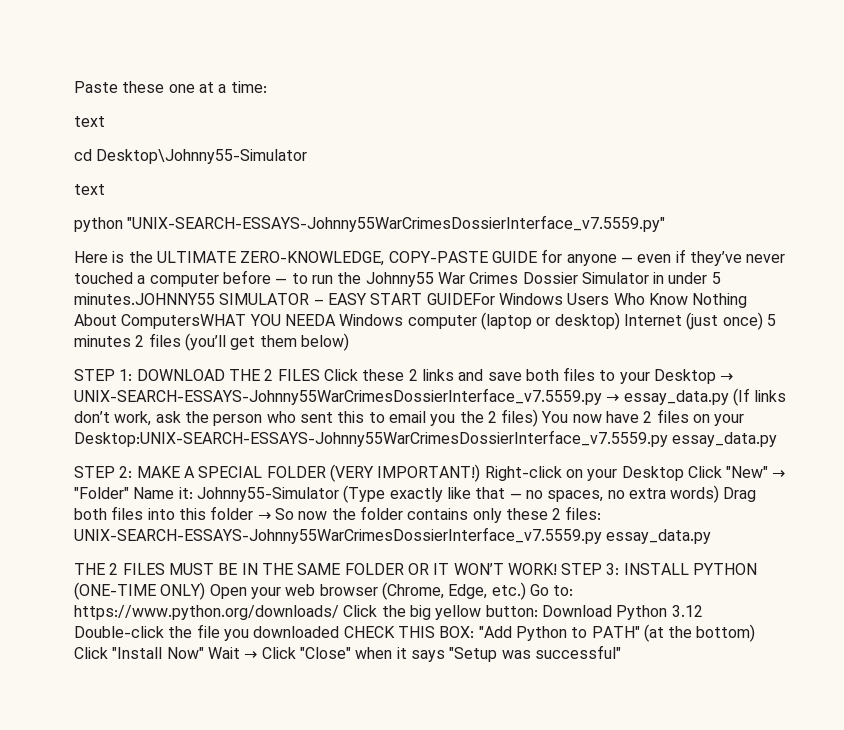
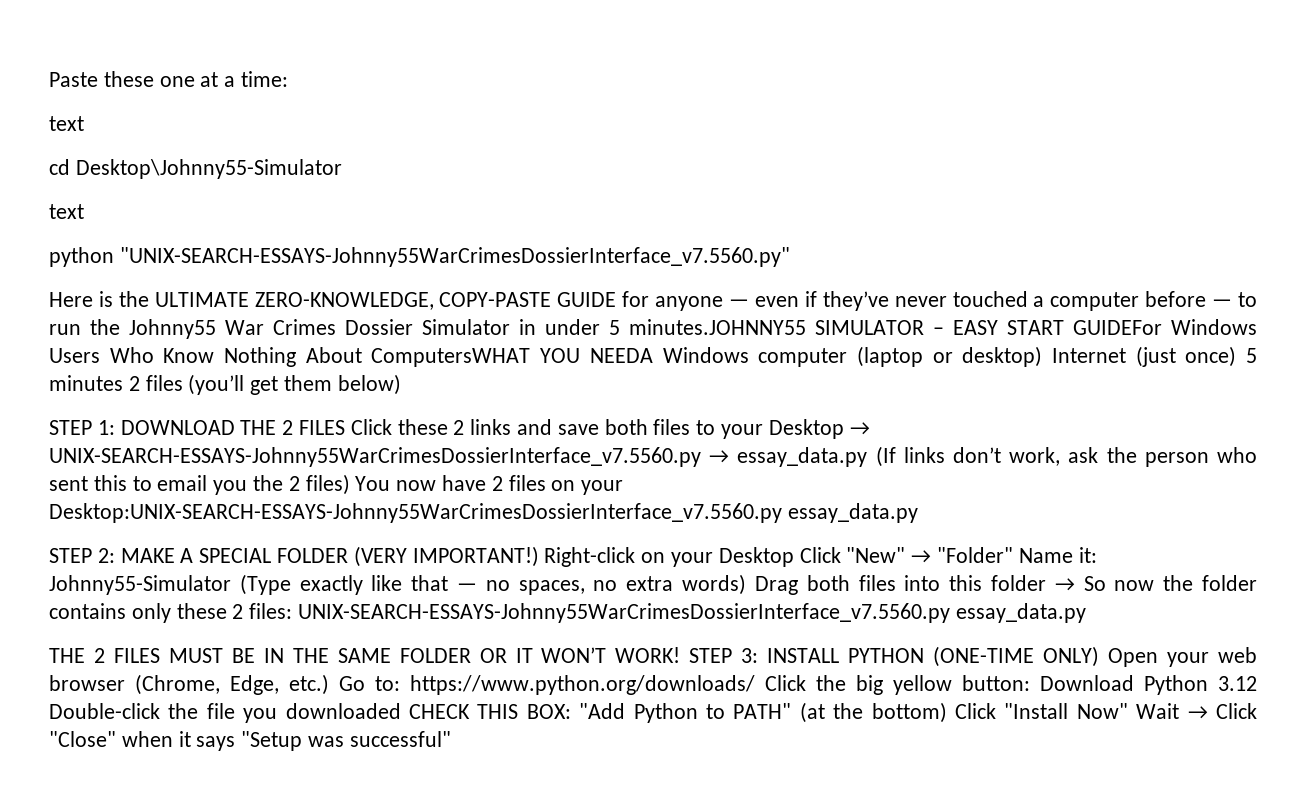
[127,215,666,232] "UNIX-SEARCH-ESSAYS-Johnny55WarCrimesDossierInterface_v7.5559.py" -> [119,247,790,267] "UNIX-SEARCH-ESSAYS-Johnny55WarCrimesDossierInterface_v7.5560.py"
[74,388,602,405] UNIX-SEARCH-ESSAYS-Johnny55WarCrimesDossierInterface_v7.5559.py -> [49,447,701,467] UNIX-SEARCH-ESSAYS-Johnny55WarCrimesDossierInterface_v7.5560.py
[74,430,668,447] Desktop:UNIX-SEARCH-ESSAYS-Johnny55WarCrimesDossierInterface_v7.5559.py -> [49,503,782,523] Desktop:UNIX-SEARCH-ESSAYS-Johnny55WarCrimesDossierInterface_v7.5560.py
[74,527,602,544] UNIX-SEARCH-ESSAYS-Johnny55WarCrimesDossierInterface_v7.5559.py -> [298,603,951,623] UNIX-SEARCH-ESSAYS-Johnny55WarCrimesDossierInterface_v7.5560.py

